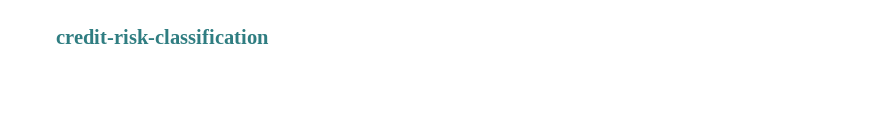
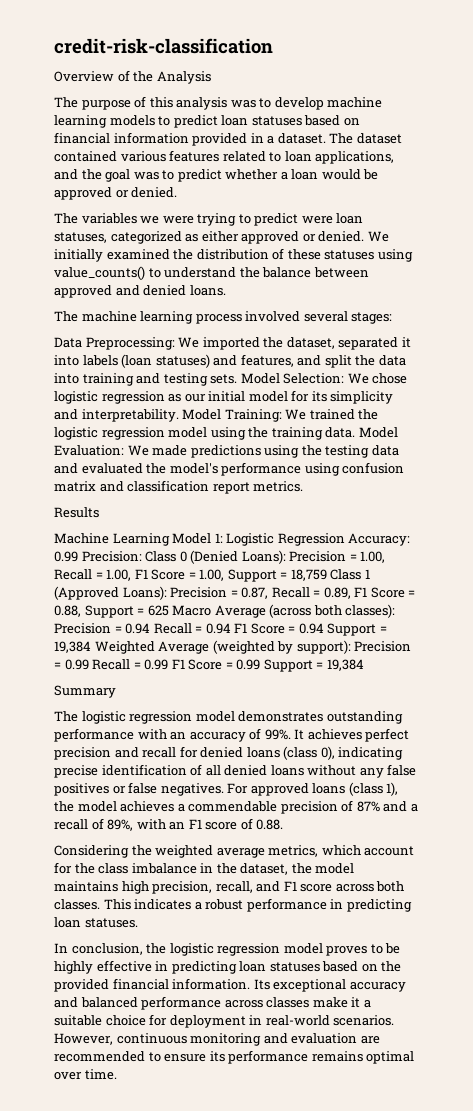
(269, 36) none -> [54,70,211,84] [54,96,383,110] [54,115,360,128] [54,132,402,146] [54,150,395,164] [54,169,379,182] [54,187,178,200] [54,213,364,226] [54,231,389,244] [54,248,413,262] [54,266,369,280] [54,285,226,298] [54,311,393,324] [54,337,411,350] [54,354,406,368] [54,373,408,386] [54,390,394,404] [54,409,379,422] [54,427,398,440] [54,445,399,458] [54,462,405,476] [54,480,304,494] [54,507,99,518] [54,533,411,546] [54,550,386,564] [54,569,370,582] [54,586,416,600] [54,604,396,618] [54,623,387,636] [54,640,412,654] [54,659,364,672] [54,685,116,698] [54,711,403,724] [54,728,410,742] [54,746,404,760] [54,764,417,778] [54,782,399,796] [54,800,418,814] [54,818,284,831] [54,845,415,858] [54,862,355,875] [54,881,405,894] [54,898,412,912] [54,917,138,928] [54,943,401,956] [54,960,402,974] [54,978,406,992] [54,996,371,1010] [54,1014,395,1028] [54,1033,380,1046] [54,1050,415,1064] [54,1069,117,1080] // Overview of the Analysis // The purpose of this analysis was to develop machine learning models to predict loan statuses based on financial information provided in a dataset. The dataset contained various features related to loan applications, and the goal was to predict whether a loan would be approved or denied. // The variables we were trying to predict were loan statuses, categorized as either approved or denied. We initially examined the distribution of these statuses using value_counts() to understand the balance between approved and denied loans. // The machine learning process involved several stages: // Data Preprocessing: We imported the dataset, separated it into labels (loan statuses) and features, and split the data into training and testing sets. Model Selection: We chose logistic regression as our initial model for its simplicity and interpretability. Model Training: We trained the logistic regression model using the training data. Model Evaluation: We made predictions using the testing data and evaluated the model's performance using confusion matrix and classification report metrics. // Results // Machine Learning Model 1: Logistic Regression Accuracy: 0.99 Precision: Class 0 (Denied Loans): Precision = 1.00, Recall = 1.00, F1 Score = 1.00, Support = 18,759 Class 1 (Approved Loans): Precision = 0.87, Recall = 0.89, F1 Score = 0.88, Support = 625 Macro Average (across both classes): Precision = 0.94 Recall = 0.94 F1 Score = 0.94 Support = 19,384 Weighted Average (weighted by support): Precision = 0.99 Recall = 0.99 F1 Score = 0.99 Support = 19,384 // Summary // The logistic regression model demonstrates outstanding performance with an accuracy of 99%. It achieves perfect precision and recall for denied loans (class 0), indicating precise identification of all denied loans without any false positives or false negatives. For approved loans (class 1), the model achieves a commendable precision of 87% and a recall of 89%, with an F1 score of 0.88. // Considering the weighted average metrics, which account for the class imbalance in the dataset, the model maintains high precision, recall, and F1 score across both classes. This indicates a robust performance in predicting loan statuses. // In conclusion, the logistic regression model proves to be highly effective in predicting loan statuses based on the provided financial information. Its exceptional accuracy and balanced performance across classes make it a suitable choice for deployment in real-world scenarios. However, continuous monitoring and evaluation are recommended to ensure its performance remains optimal over time.

